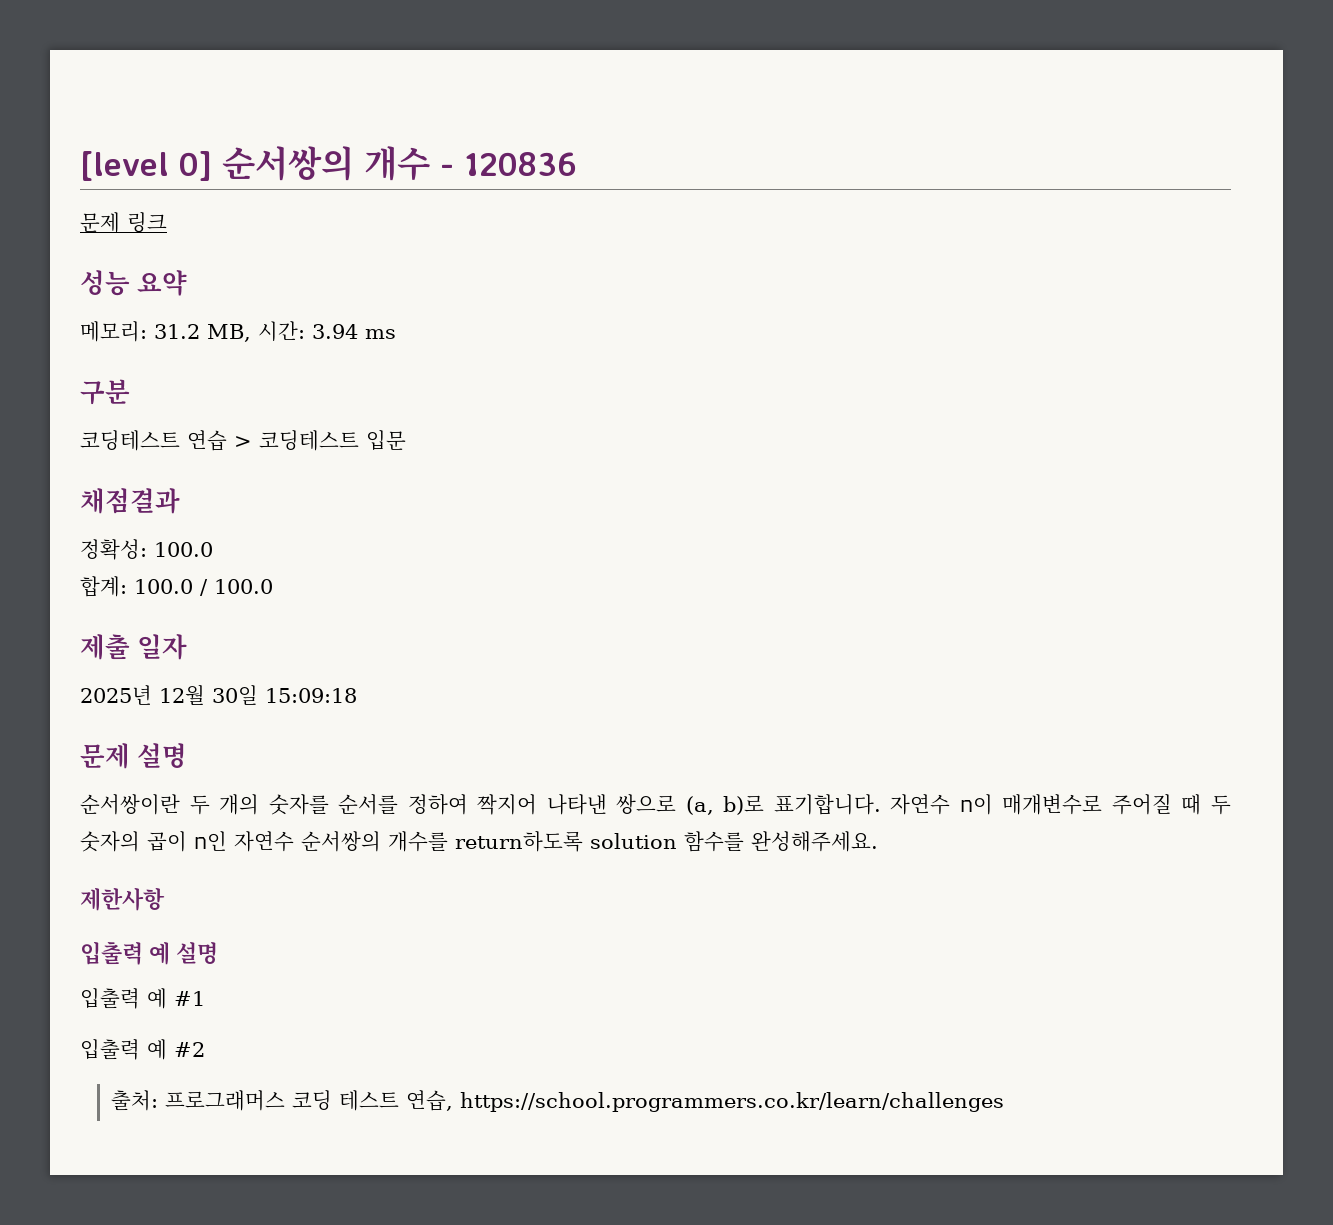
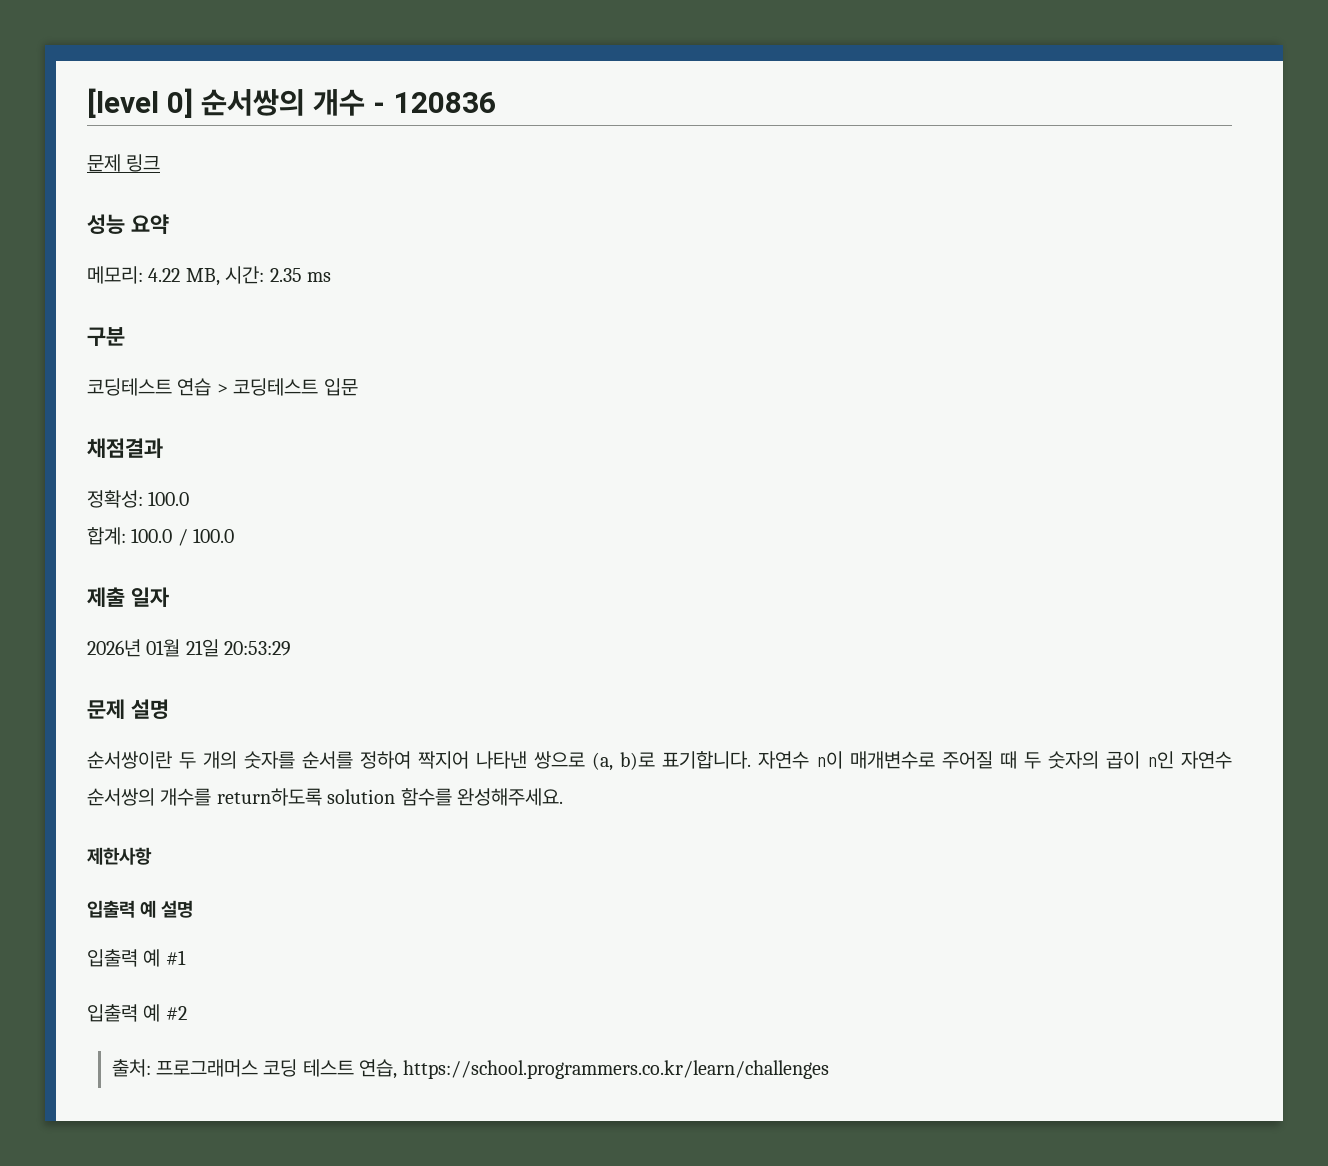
[154,324,200,339] 31.2 -> [148,268,181,282] 4.22
[312,324,358,339] 3.94 -> [269,268,302,282] 2.35
[80,684,357,705] 2025년 12월 30일 15:09:18 -> [87,639,292,657] 2026년 01월 21일 20:53:29

